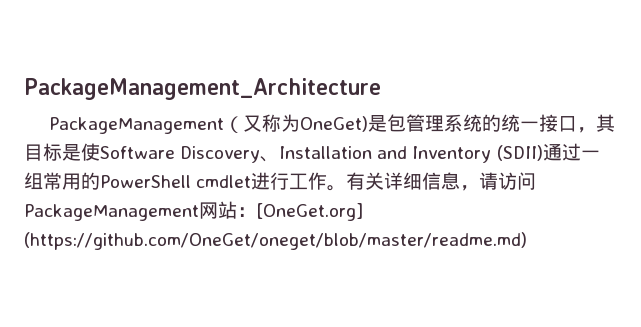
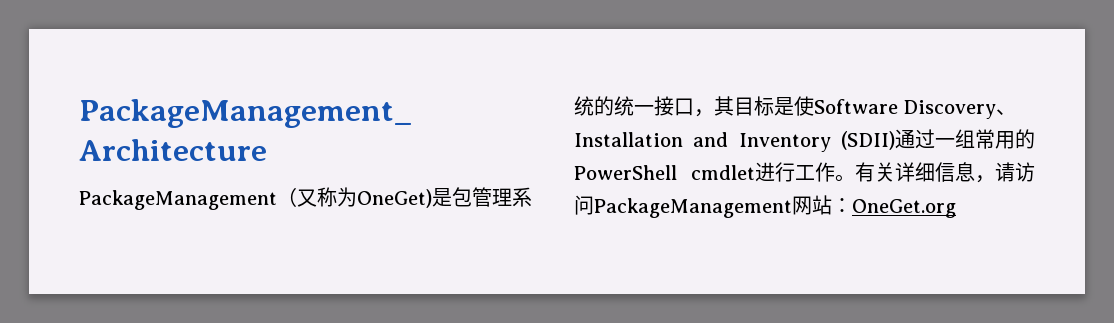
[256,203,363,221] [24,232,527,250] [OneGet.org] (https://github.com/OneGet/oneget/blob/master/readme.md) -> [852,199,956,218] OneGet.org

